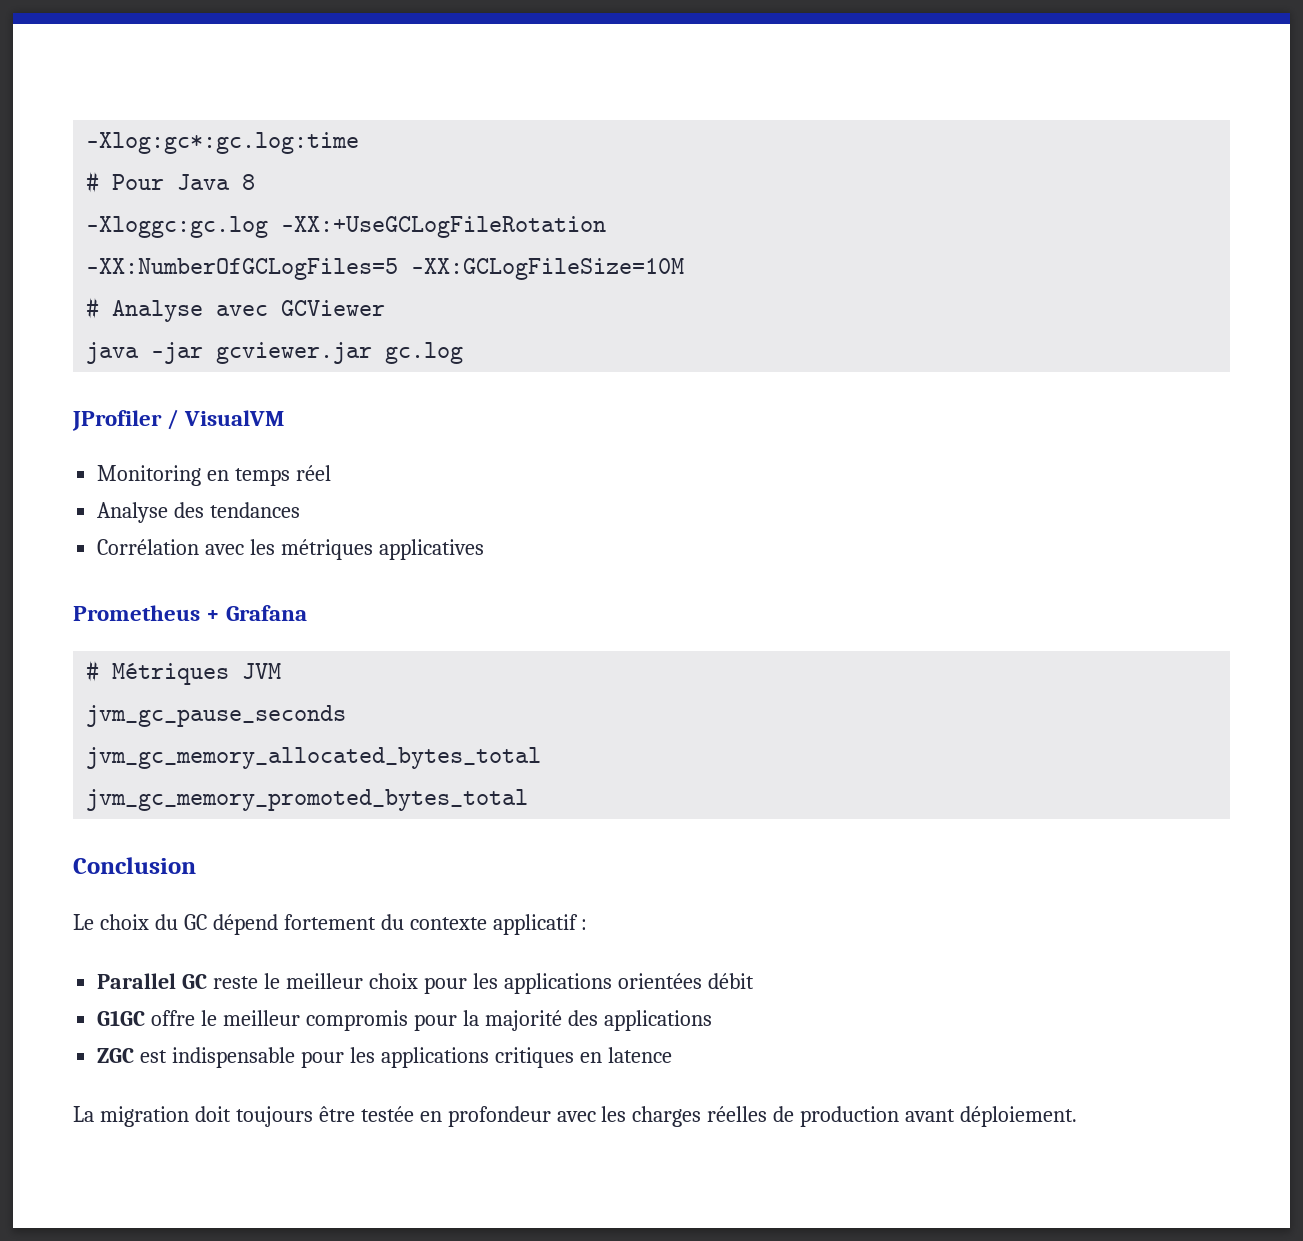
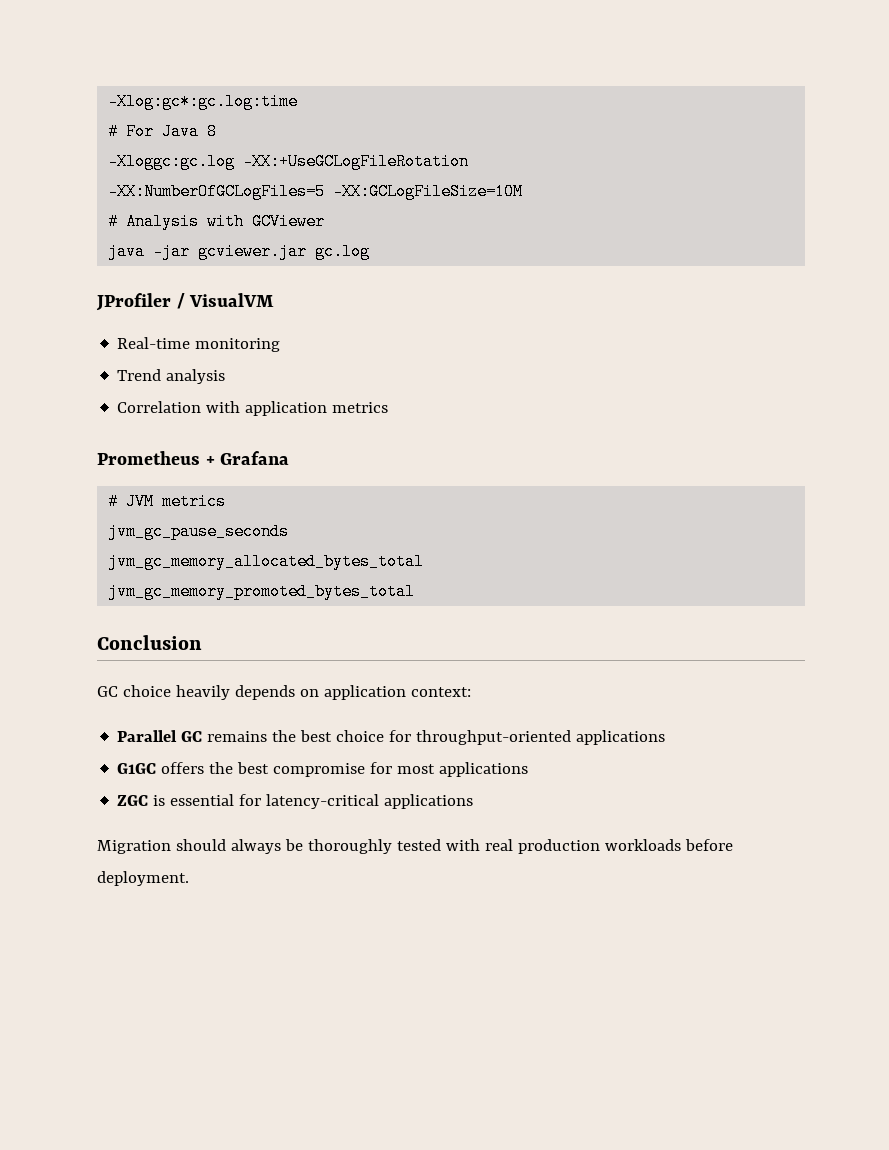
[112,174,165,190] Pour -> [126,123,155,140] For
[112,300,269,322] Analyse avec -> [126,213,245,230] Analysis with
[97,465,332,486] [97,502,301,523] [97,539,484,560] Monitoring en temps réel // Analyse des tendances // Corrélation avec les métriques applicatives -> [117,337,281,352] [117,369,226,384] [117,401,389,416] Real-time monitoring // Trend analysis // Correlation with application metrics
[112,663,230,685] Métriques -> (119, 501) none
(282, 671) none -> [162,493,227,510] metrics
[73,914,588,935] [97,973,754,994] Le choix du GC dépend fortement du contexte applicatif : // Parallel GC reste le meilleur choix pour les applications orientées débit -> [97,685,471,700] [117,730,666,745] GC choice heavily depends on application context: // Parallel GC remains the best choice for throughput-oriented applications
[151,1010,712,1031] [97,1047,672,1068] [73,1106,1078,1127] offre le meilleur compromis pour la majorité des applications // ZGC est indispensable pour les applications critiques en latence // La migration doit toujours être testée en profondeur avec les charges réelles de production avant déploiement. -> [161,762,529,777] [117,794,474,809] [97,839,733,854] [97,871,189,886] offers the best compromise for most applications // ZGC is essential for latency-critical applications // Migration should always be thoroughly tested with real production workloads before deployment.

